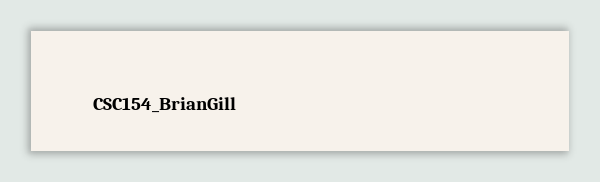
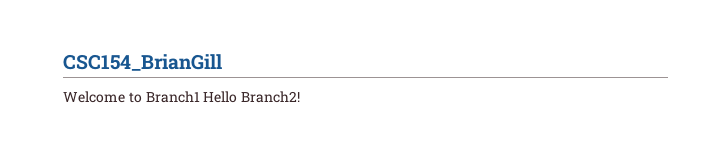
(236, 105) none -> [63,91,301,103] // Welcome to Branch1 Hello Branch2!

